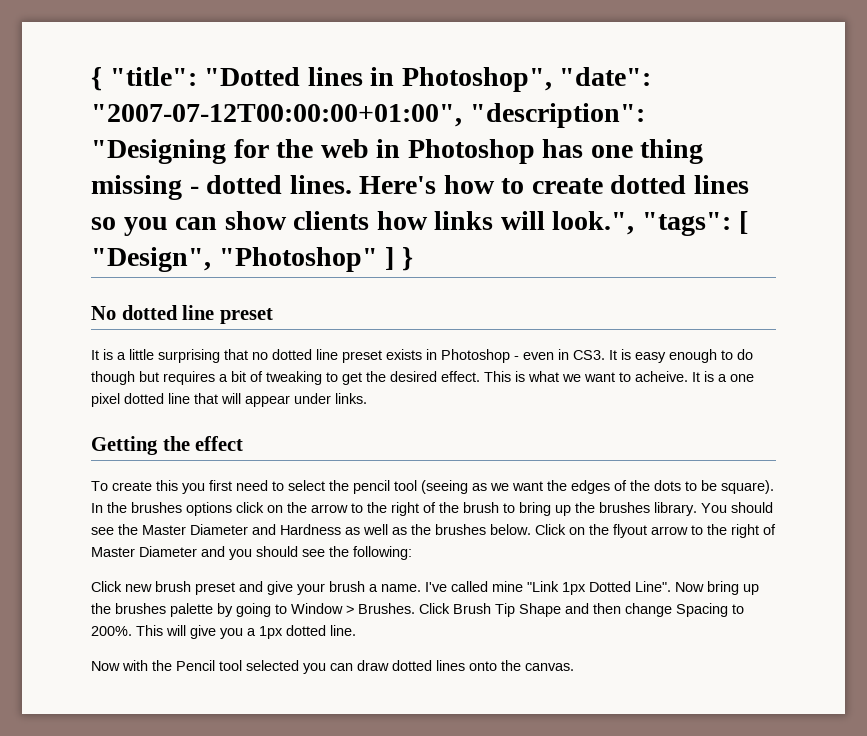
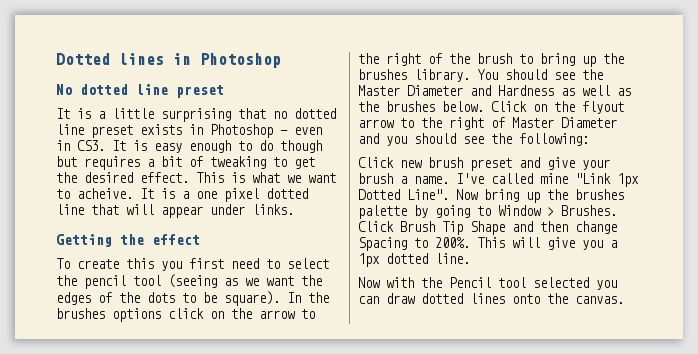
[91,67,652,92] [91,103,645,128] [91,139,704,164] [91,175,750,200] [91,211,748,236] [91,247,413,272] { "title": "Dotted lines in Photoshop", "date": "2007-07-12T00:00:00+01:00", "description": "Designing for the web in Photoshop has one thing missing - dotted lines. Here's how to create dotted lines so you can show clients how links will look.", "tags": [ "Design", "Photoshop" ] } -> [56,53,281,68] Dotted lines in Photoshop

